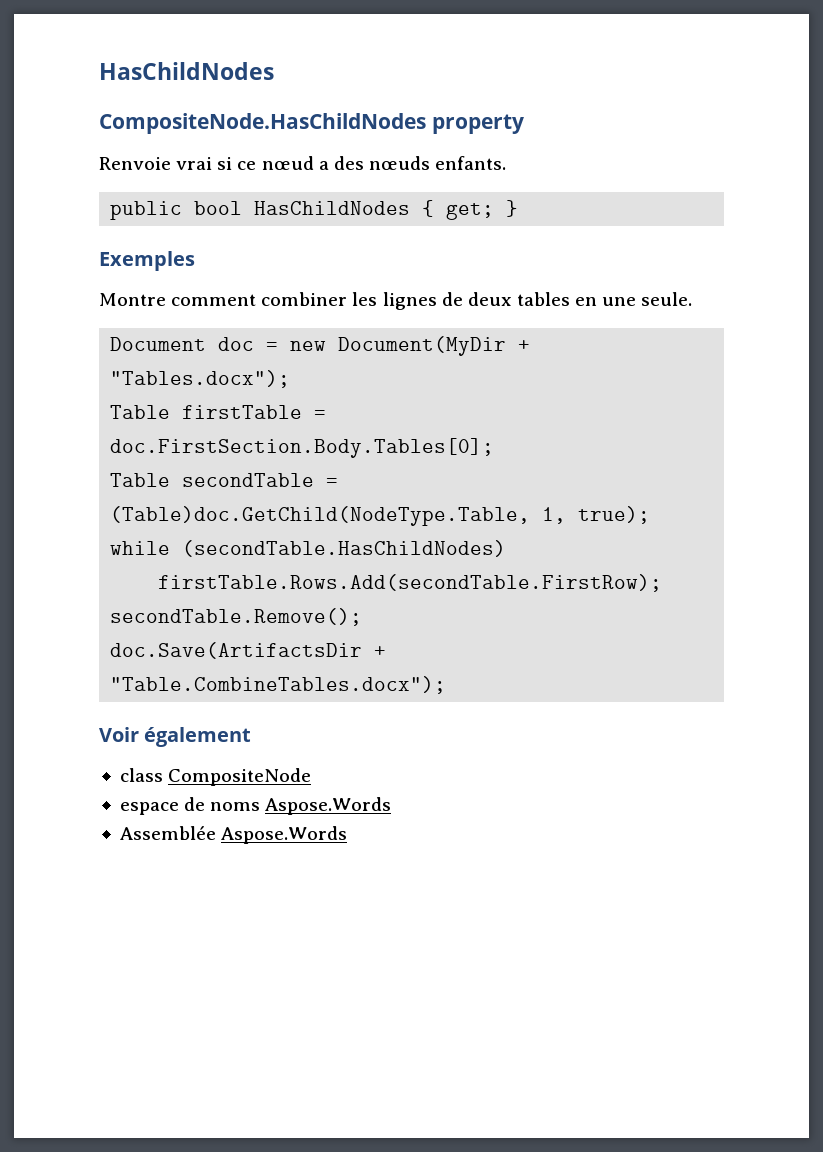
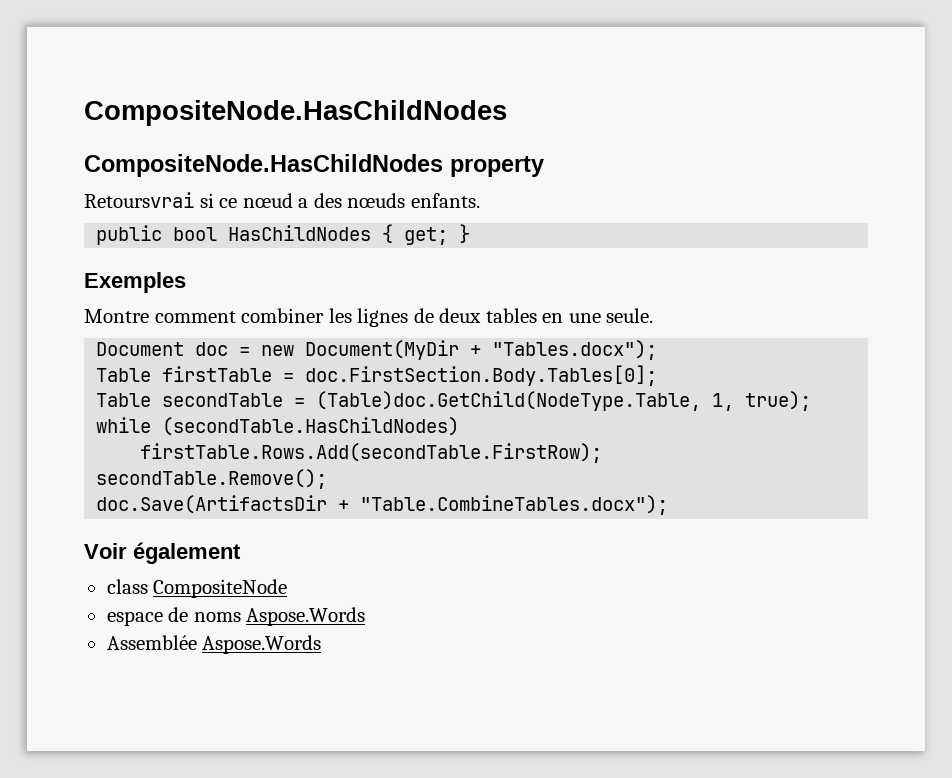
[99,62,274,80] HasChildNodes -> [84,100,507,126] CompositeNode.HasChildNodes
[99,157,213,170] Renvoie vrai -> [84,192,194,208] Retoursvrai

